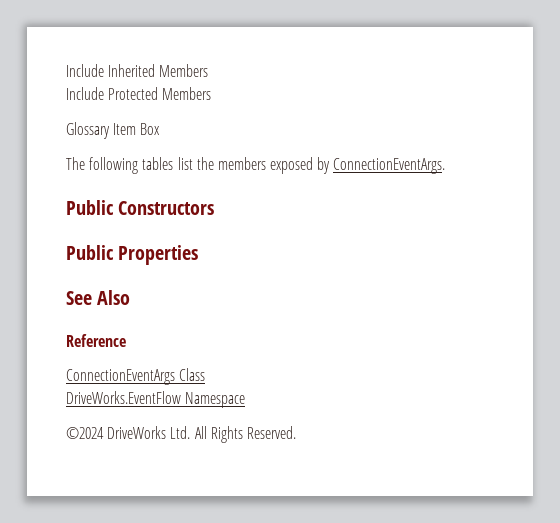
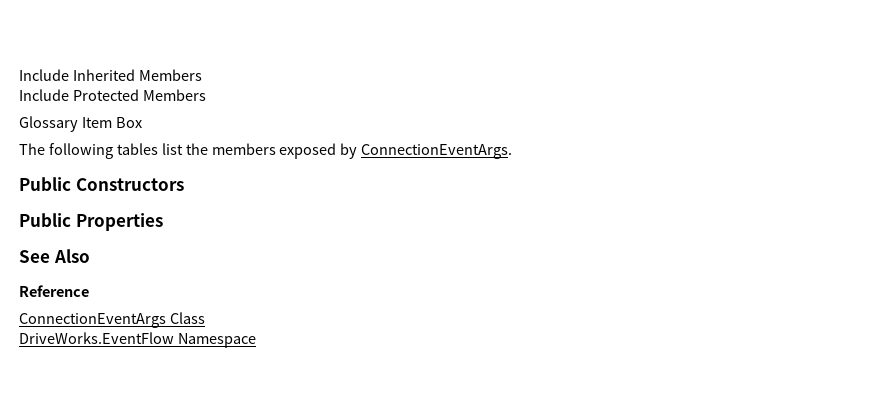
[66,426,296,443] // ©2024 DriveWorks Ltd. All Rights Reserved. -> (256, 340) none

